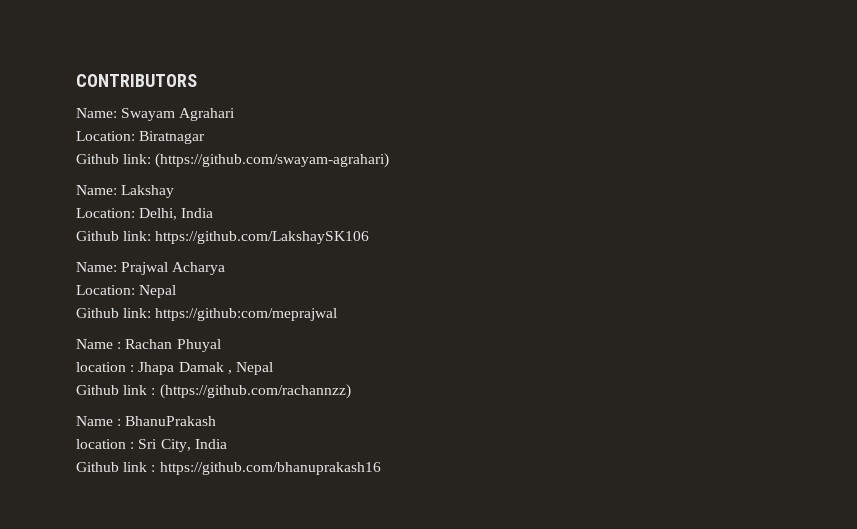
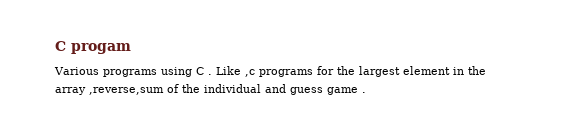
[76,74,197,87] [76,108,236,121] [76,131,206,144] [76,153,390,168] [76,185,175,198] [76,208,214,220] [76,231,370,244] [76,262,226,275] [76,285,177,298] [76,308,338,321] [76,339,221,352] [76,362,273,375] [76,384,351,399] [76,416,217,426] [76,439,227,452] [76,462,381,475] CONTRIBUTORS // Name: Swayam Agrahari // Location: Biratnagar // Github link: (https://github.com/swayam-agrahari) // Name: Lakshay // Location: Delhi, India // Github link: https://github.com/LakshaySK106 // Name: Prajwal Acharya // Location: Nepal // Github link: https://github:com/meprajwal // Name : Rachan Phuyal // location : Jhapa Damak , Nepal // Github link : (https://github.com/rachannzz) // Name : BhanuPrakash // location : Sri City, India // Github link : https://github.com/bhanuprakash16 -> [55,41,131,54] [54,66,486,77] [55,84,366,95] C progam // Various programs using C . Like ,c programs for the largest element in the array ,reverse,sum of the individual and guess game .

